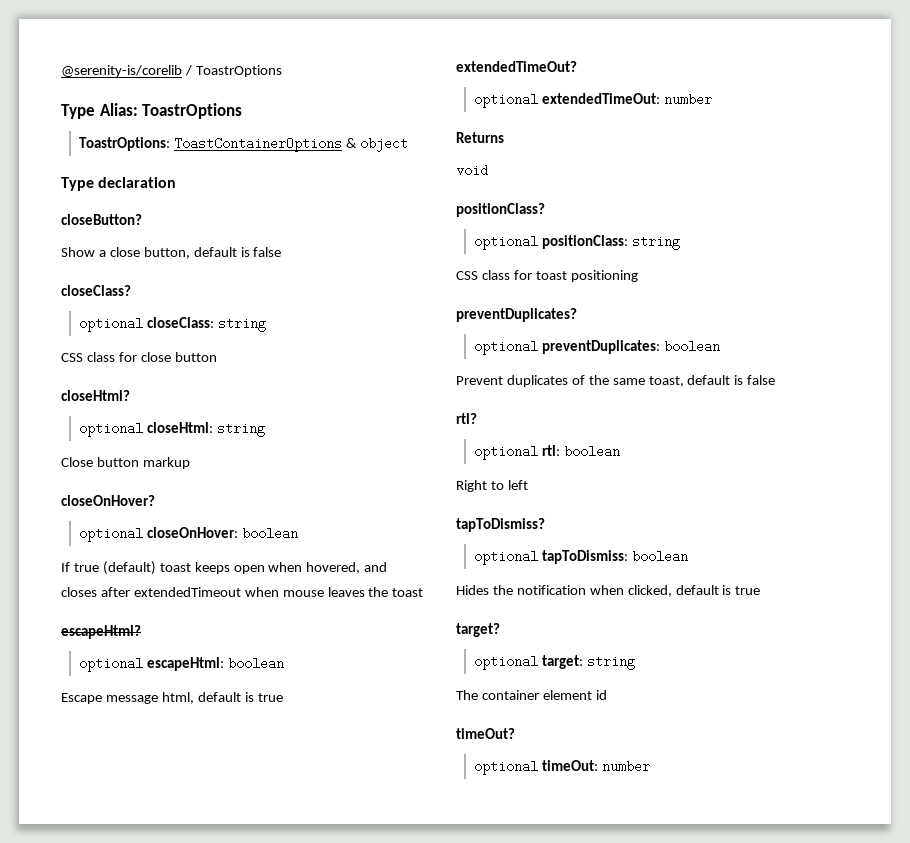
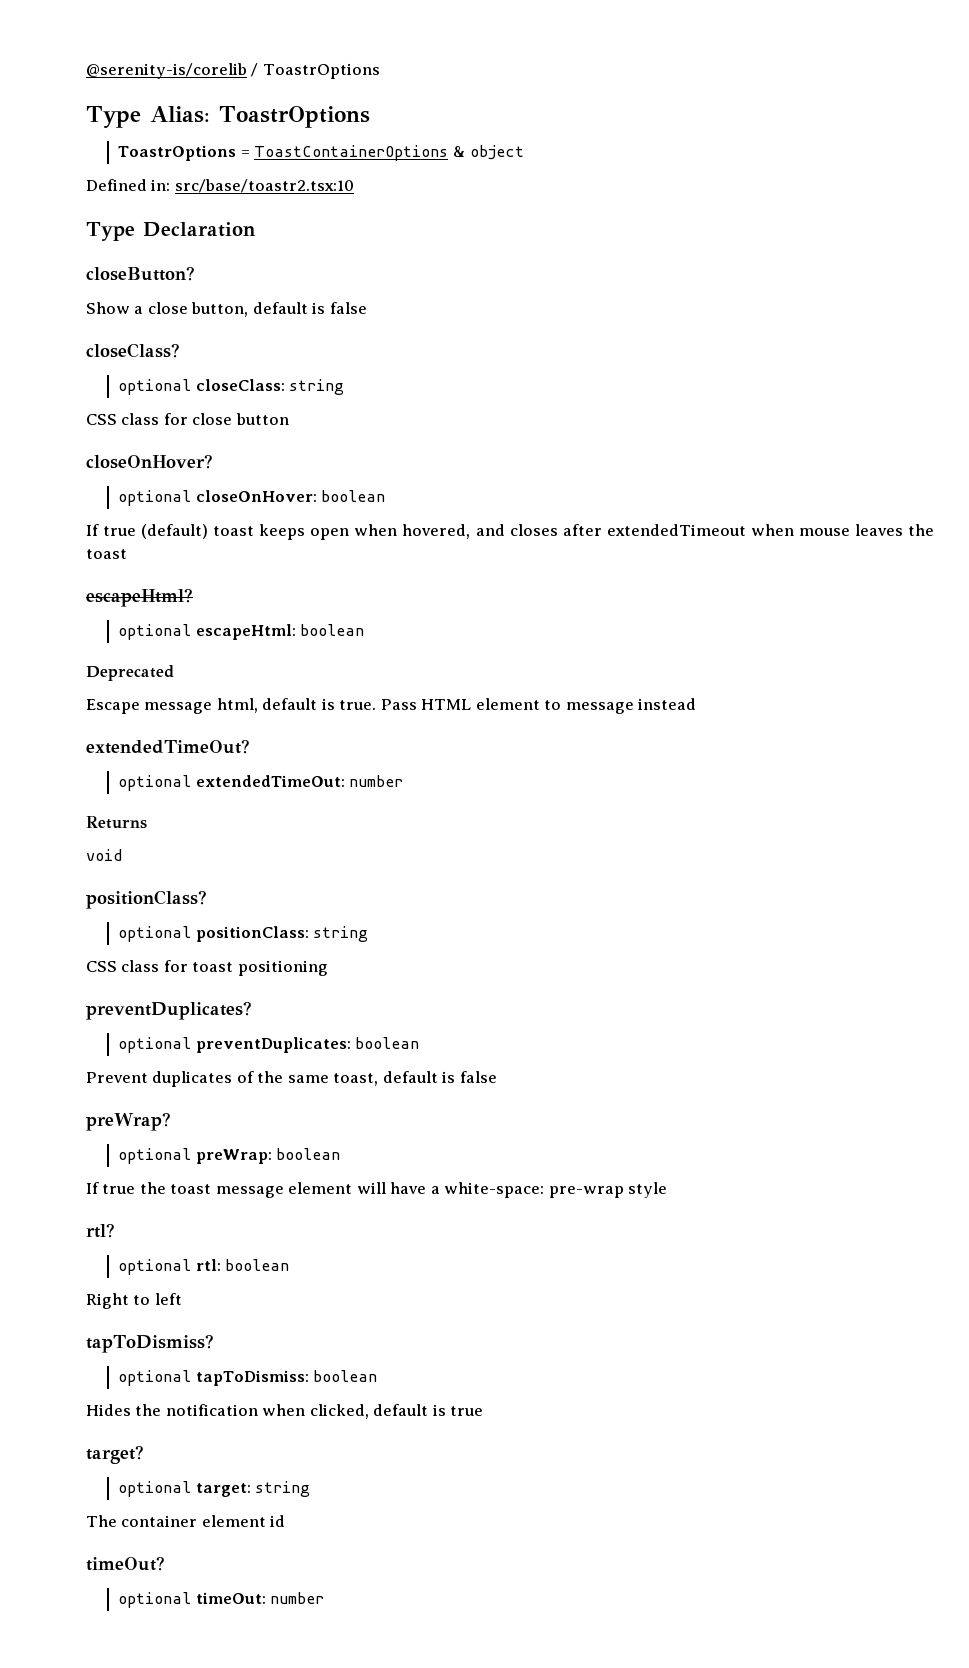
[79,137,171,151] ToastrOptions: -> [118,145,250,161] ToastrOptions =
[61,177,177,191] // Type declaration -> [86,179,354,193] [86,222,256,241] // Defined in: src/base/toastr2.tsx:10 // Type Declaration
[61,390,130,401] [79,422,265,437] [61,457,190,469] // closeHtml? // optional closeHtml: string // Close button markup -> (289, 419) none
(284, 663) none -> [86,665,174,681] // Deprecated
[257,693,283,702] true -> [339,698,697,714] true. Pass HTML element to message instead
(776, 380) none -> [86,1112,171,1131] [118,1148,341,1164] [86,1182,668,1198] // preWrap? // optional preWrap: boolean // If true the toast message element will have a white-space: pre-wrap style

